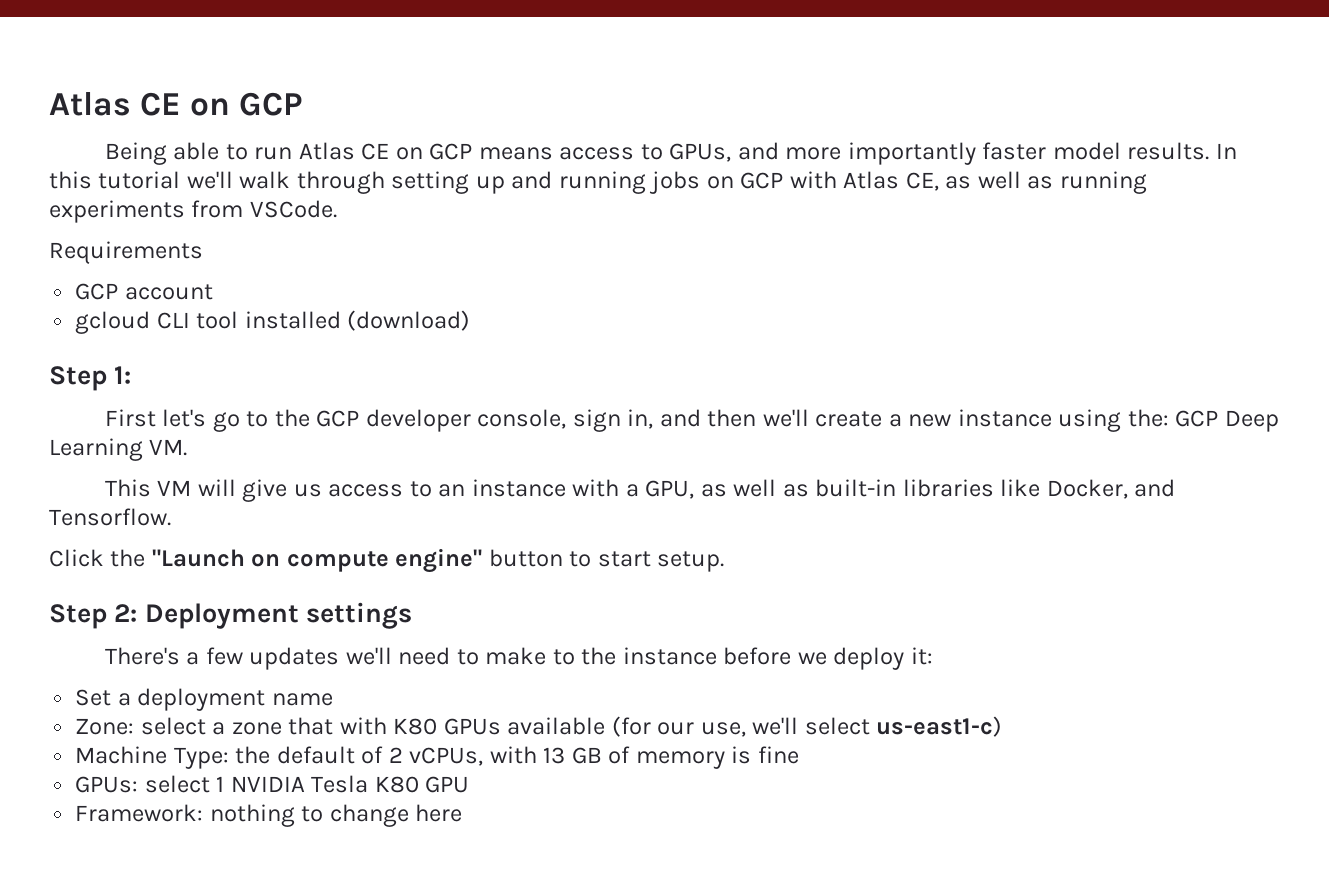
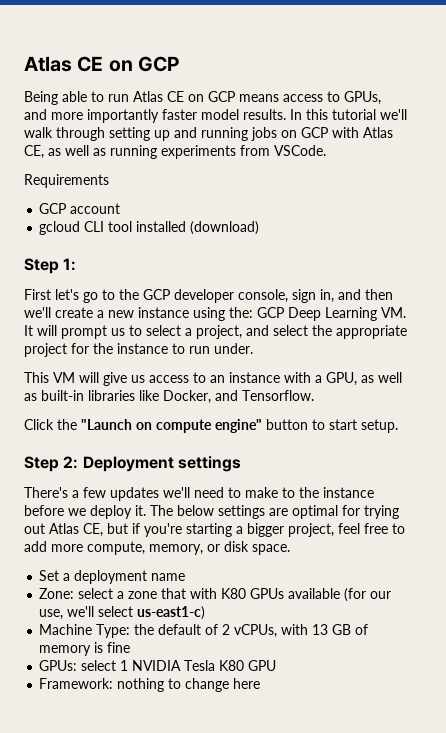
(188, 447) none -> [24,325,407,339] [24,343,253,357] It will prompt us to select a project, and select the appropriate project for the instance to run under.
[910,647,933,665] it: -> [135,505,399,519] [24,523,405,537] [24,541,290,555] it. The below settings are optimal for trying out Atlas CE, but if you're starting a bigger project, feel free to add more compute, memory, or disk space.

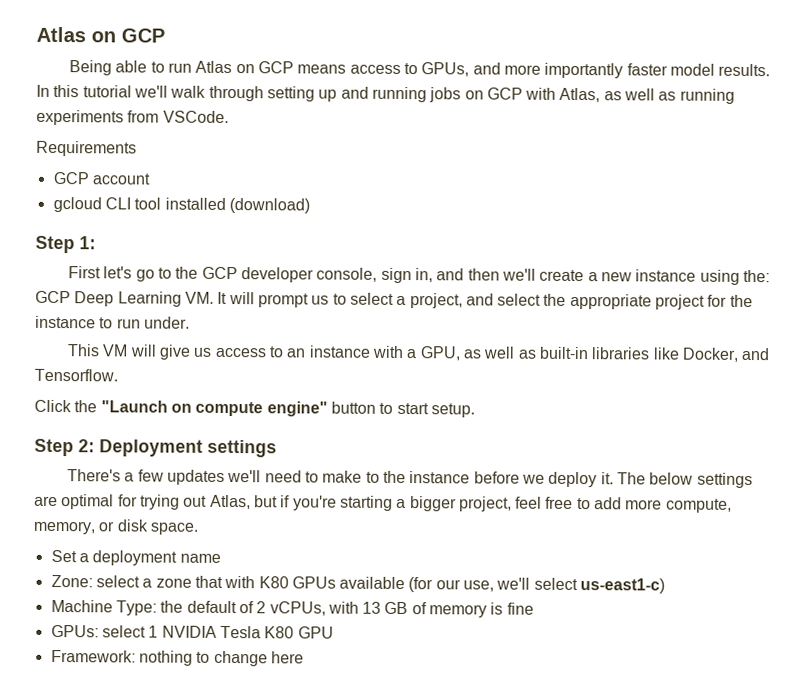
[24,56,104,72] Atlas CE -> [36,26,86,43] Atlas
[167,91,184,102] CE -> (233, 67) none
[363,127,393,138] [24,145,44,159] Atlas CE, -> [559,87,601,103] Atlas,
[49,523,103,537] Atlas CE, -> [209,494,251,510] Atlas,

